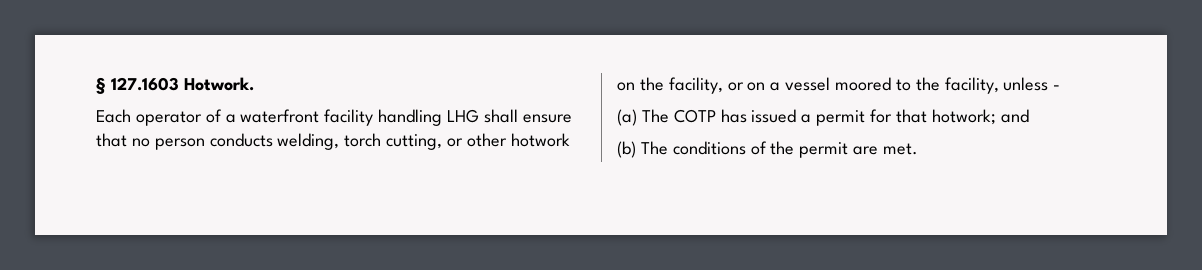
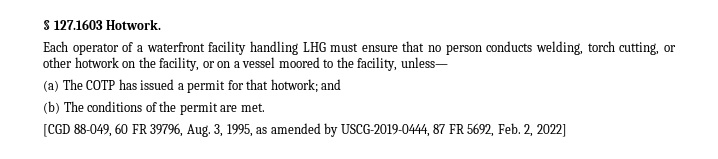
[483,109,518,123] shall -> [330,43,359,52] must
[1003,77,1061,91] unless - -> [400,57,448,68] unless—
(919, 149) none -> [43,123,567,137] // [CGD 88-049, 60 FR 39796, Aug. 3, 1995, as amended by USCG-2019-0444, 87 FR 5692, Feb. 2, 2022]

